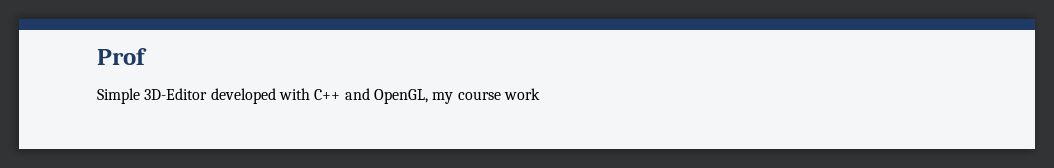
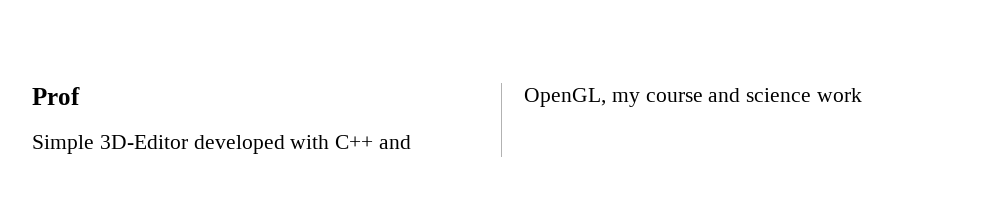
(501, 95) none -> [708,88,812,102] and science

